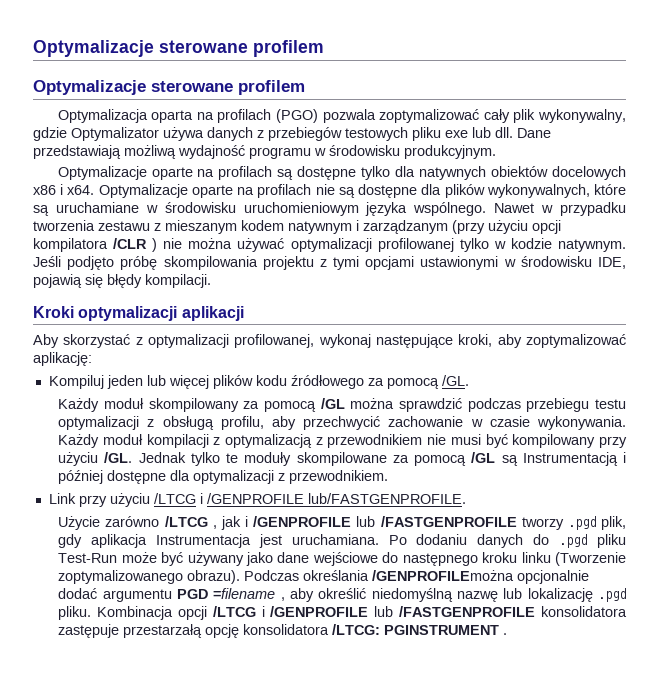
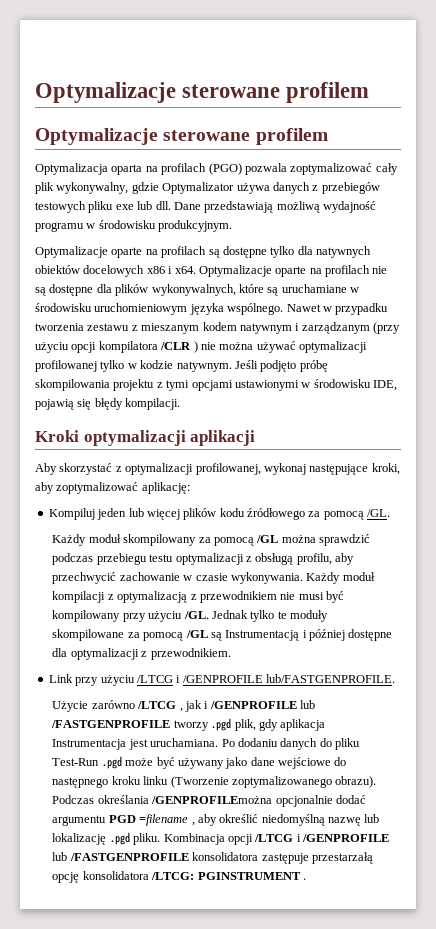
[559,534,588,548] .pgd -> (332, 742) none
(118, 558) none -> [101,756,122,769] .pgd

